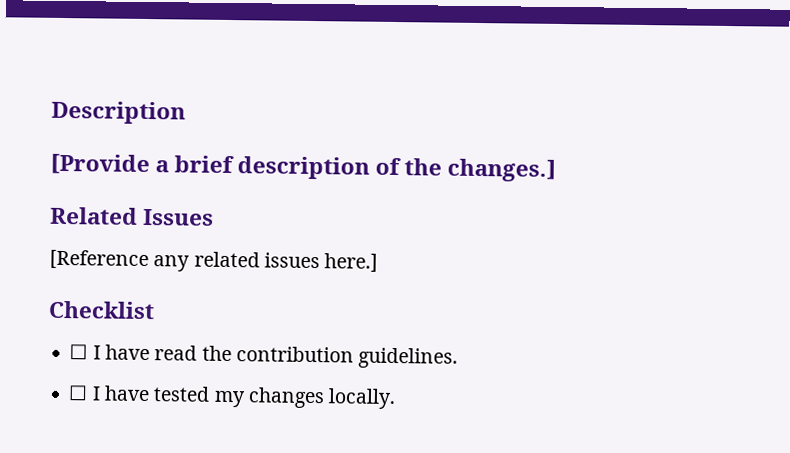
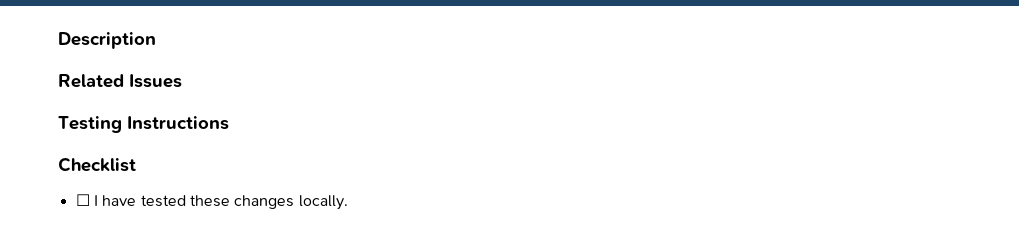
[50,153,557,182] [50,206,215,226] [49,249,379,273] [48,300,155,320] [69,344,459,369] [Provide a brief description of the changes.] // Related Issues // [Reference any related issues here.] // Checklist // ☐ I have read the contribution guidelines. -> [58,74,182,88] [58,116,229,133] [58,157,136,172] Related Issues // Testing Instructions // Checklist
[213,390,246,408] my -> [189,195,230,207] these

